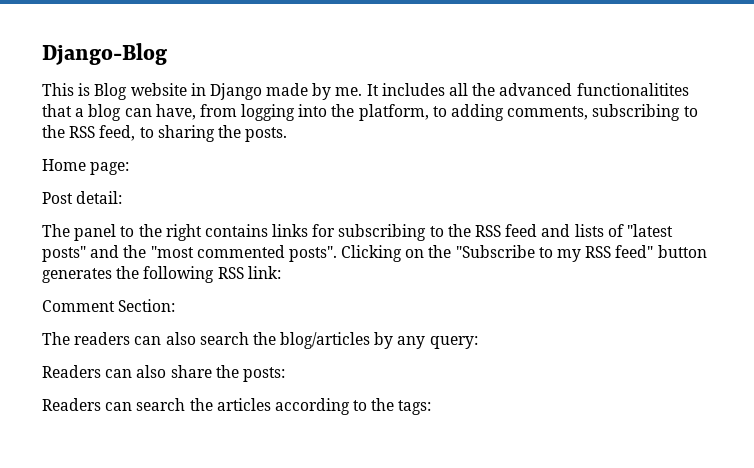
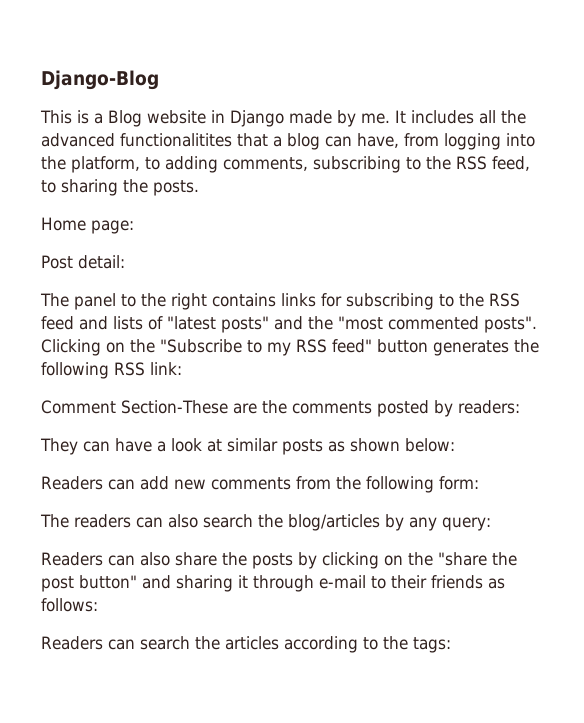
(91, 89) none -> [94,113,103,124] a
[118,299,176,312] Section: -> [121,400,520,417] [40,438,455,455] [41,476,479,493] Section-These are the comments posted by readers: // They can have a look at similar posts as shown below: // Readers can add new comments from the following form:
[242,367,285,382] posts: -> [252,552,517,569] [41,575,505,592] [41,598,98,612] posts by clicking on the "share the post button" and sharing it through e-mail to their friends as follows:

